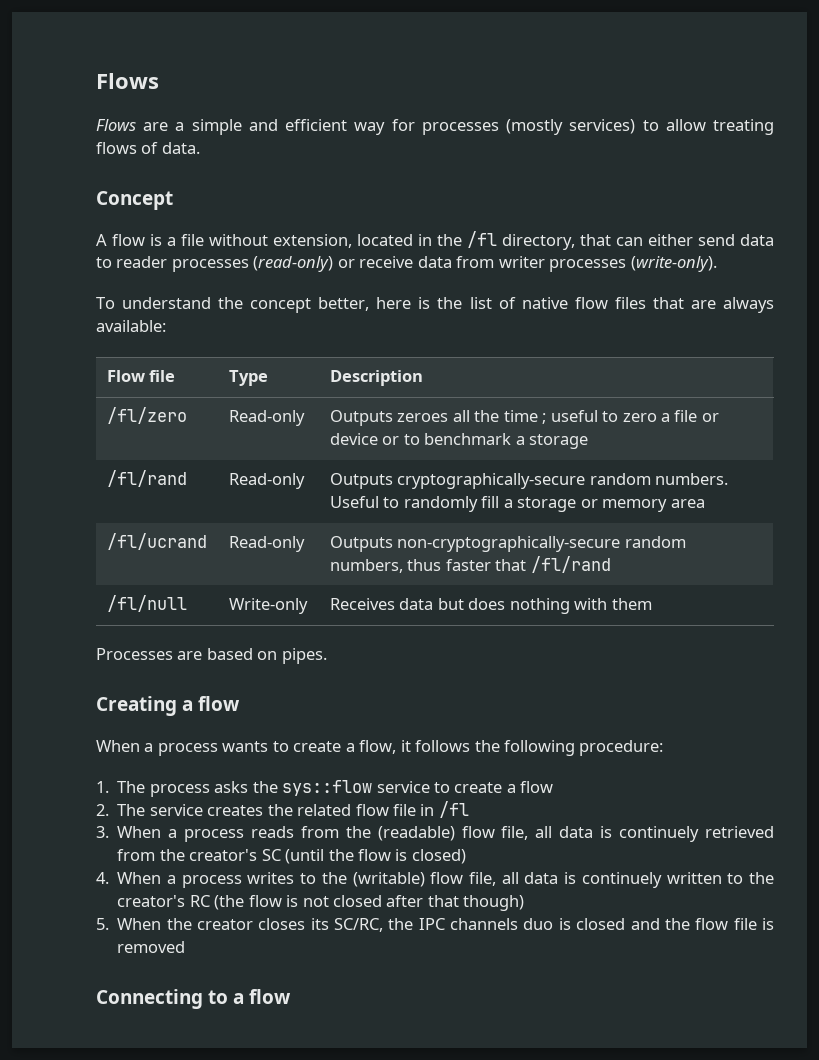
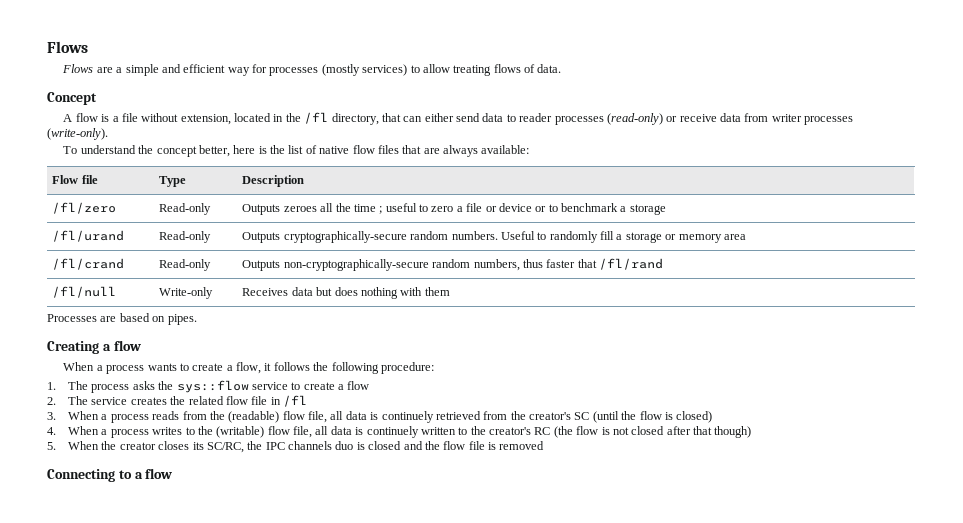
[106,470,187,487] /fl/rand -> [52,230,125,242] /fl/urand
[106,533,207,550] /fl/ucrand -> [52,258,125,270] /fl/crand

